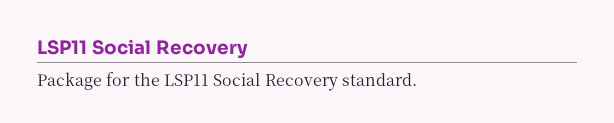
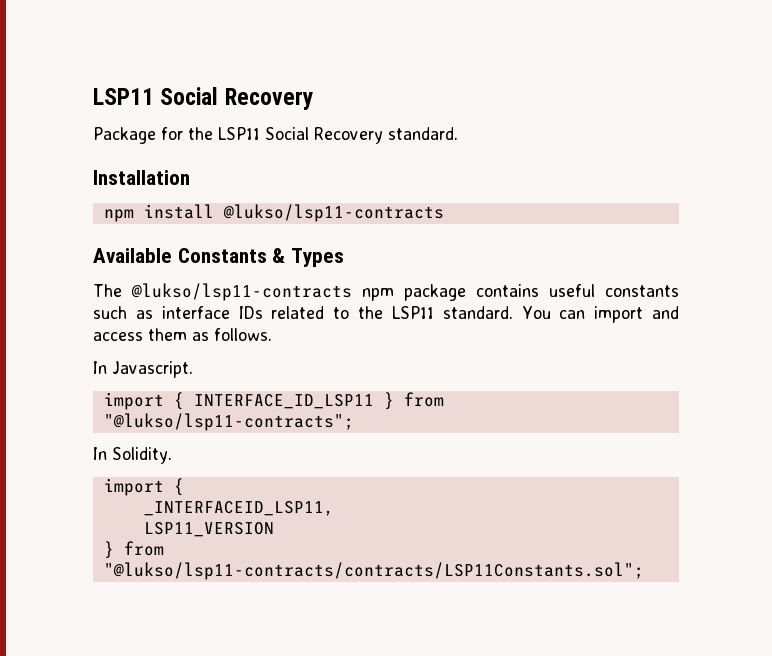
(417, 79) none -> [93,170,190,185] [103,204,444,222] [93,248,345,267] [93,283,679,301] [93,306,679,323] [93,328,272,341] [93,361,193,378] [103,392,444,410] [103,413,354,431] [93,447,172,464] [103,478,184,496] [143,501,334,516] [143,522,274,537] [103,541,164,559] [103,562,644,580] // Installation // npm install @lukso/lsp11-contracts // Available Constants & Types // The @lukso/lsp11-contracts npm package contains useful constants such as interface IDs related to the LSP11 standard. You can import and access them as follows. // In Javascript. // import { INTERFACE_ID_LSP11 } from "@lukso/lsp11-contracts"; // In Solidity. // import { // _INTERFACEID_LSP11, // LSP11_VERSION // } from "@lukso/lsp11-contracts/contracts/LSP11Constants.sol";

